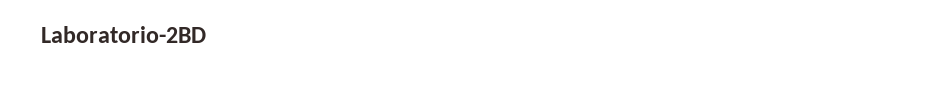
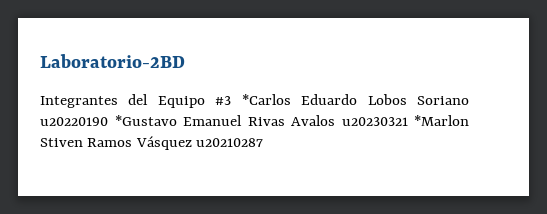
(206, 34) none -> [40,94,469,108] [40,115,469,126] [40,136,264,150] // Integrantes del Equipo #3 *Carlos Eduardo Lobos Soriano u20220190 *Gustavo Emanuel Rivas Avalos u20230321 *Marlon Stiven Ramos Vásquez u20210287

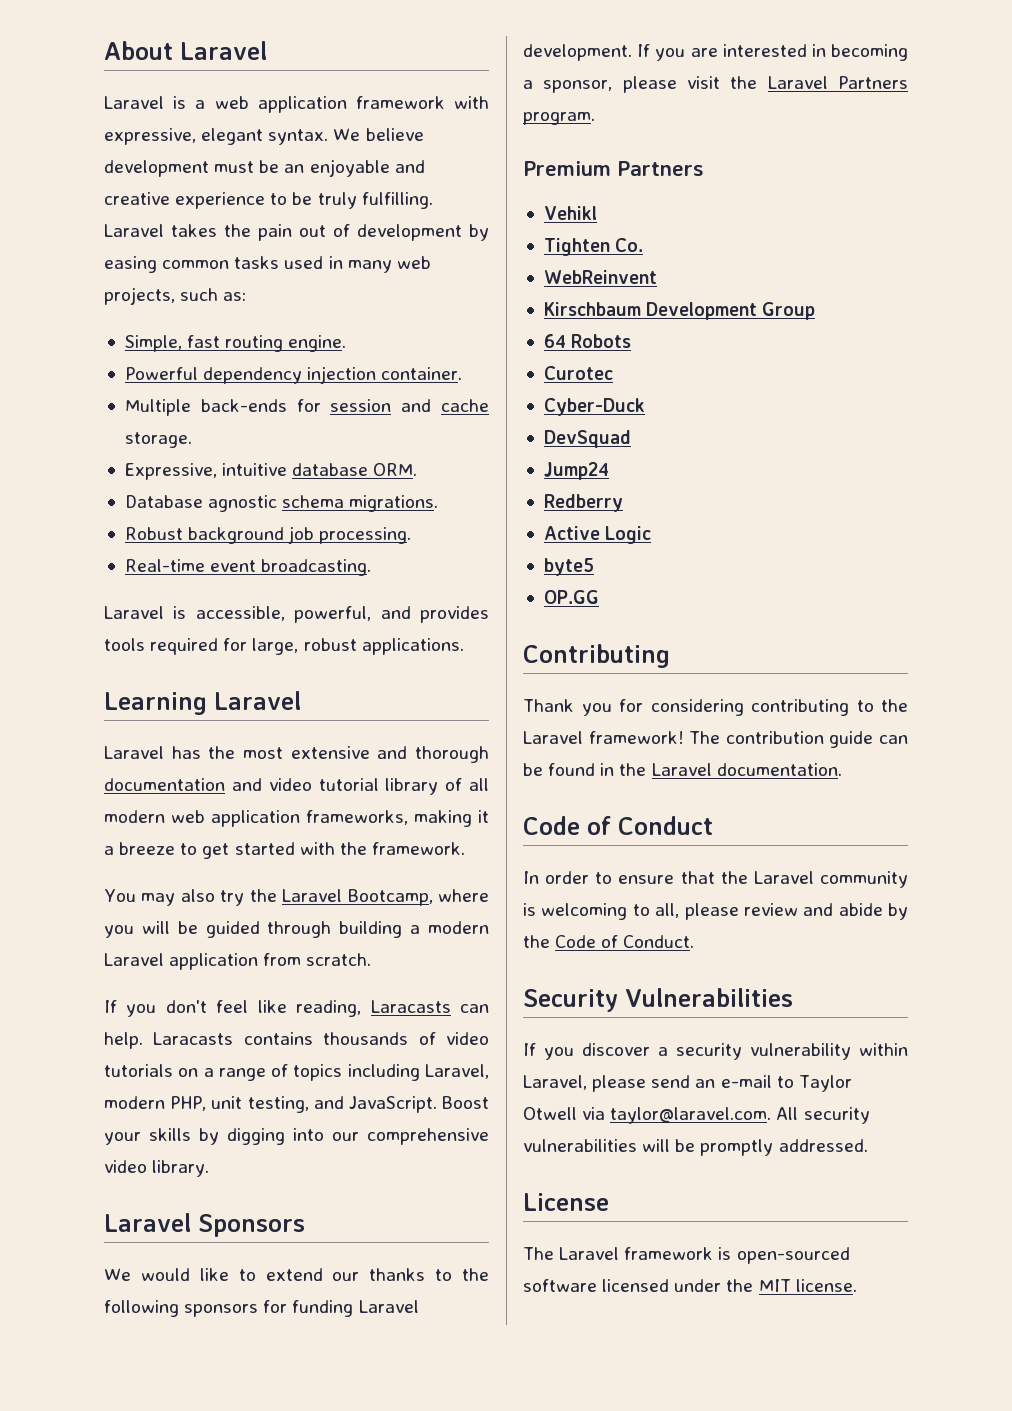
[40,54,185,68] [40,94,469,108] [40,115,469,126] [40,136,264,150] Laboratorio-2BD // Integrantes del Equipo #3 *Carlos Eduardo Lobos Soriano u20220190 *Gustavo Emanuel Rivas Avalos u20230321 *Marlon Stiven Ramos Vásquez u20210287 -> [104,41,267,60] [104,96,490,113] [104,128,424,145] [104,159,425,177] [104,192,433,209] [104,224,489,241] [104,256,431,273] [104,287,247,305] [124,335,347,352] [124,366,463,384] [124,399,490,416] [124,432,192,448] [124,463,418,480] [124,495,439,512] [124,526,412,544] [124,559,372,576] [104,606,489,623] [104,638,464,655] [104,691,301,715] [104,746,490,763] [104,778,489,795] [104,810,489,827] [104,842,465,859] [104,889,489,906] [104,921,490,938] [104,953,372,970] [104,1000,489,1017] [104,1032,489,1049] [104,1064,489,1081] [104,1096,490,1113] [104,1128,489,1145] [104,1160,210,1177] [104,1213,305,1237] [104,1268,489,1281] [104,1300,419,1317] [523,44,909,61] [523,76,908,93] [523,112,595,125] [523,161,704,176] [543,206,597,220] [543,238,644,256] [543,270,657,284] [543,302,816,320] [543,334,632,348] [543,366,613,380] [543,398,645,416] [543,430,631,448] [543,462,609,480] [543,494,623,512] [543,526,652,544] [543,558,594,576] [543,590,599,604] [523,644,670,668] [523,699,908,716] [523,731,908,748] [523,763,842,776] [523,816,713,835] [523,871,908,888] [523,903,908,920] [523,935,695,948] [523,988,793,1012] [523,1043,908,1060] [523,1075,852,1092] [523,1107,870,1124] [523,1139,868,1156] [523,1193,609,1211] [523,1247,850,1264] [523,1279,857,1292] About Laravel // Laravel is a web application framework with expressive, elegant syntax. We believe development must be an enjoyable and creative experience to be truly fulfilling. Laravel takes the pain out of development by easing common tasks used in many web projects, such as: // Simple, fast routing engine. // Powerful dependency injection container. // Multiple back-ends for session and cache storage. // Expressive, intuitive database ORM. // Database agnostic schema migrations. // Robust background job processing. // Real-time event broadcasting. // Laravel is accessible, powerful, and provides tools required for large, robust applications. // Learning Laravel // Laravel has the most extensive and thorough documentation and video tutorial library of all modern web application frameworks, making it a breeze to get started with the framework. // You may also try the Laravel Bootcamp, where you will be guided through building a modern Laravel application from scratch. // If you don't feel like reading, Laracasts can help. Laracasts contains thousands of video tutorials on a range of topics including Laravel, modern PHP, unit testing, and JavaScript. Boost your skills by digging into our comprehensive video library. // Laravel Sponsors // We would like to extend our thanks to the following sponsors for funding Laravel development. If you are interested in becoming a sponsor, please visit the Laravel Partners program. // Premium Partners // Vehikl // Tighten Co. // WebReinvent // Kirschbaum Development Group // 64 Robots // Curotec // Cyber-Duck // DevSquad // Jump24 // Redberry // Active Logic // byte5 // OP.GG // Contributing // Thank you for considering contributing to the Laravel framework! The contribution guide can be found in the Laravel documentation. // Code of Conduct // In order to ensure that the Laravel community is welcoming to all, please review and abide by the Code of Conduct. // Security Vulnerabilities // If you discover a security vulnerability within Laravel, please send an e-mail to Taylor Otwell via taylor@laravel.com. All security vulnerabilities will be promptly addressed. // License // The Laravel framework is open-sourced software licensed under the MIT license.

